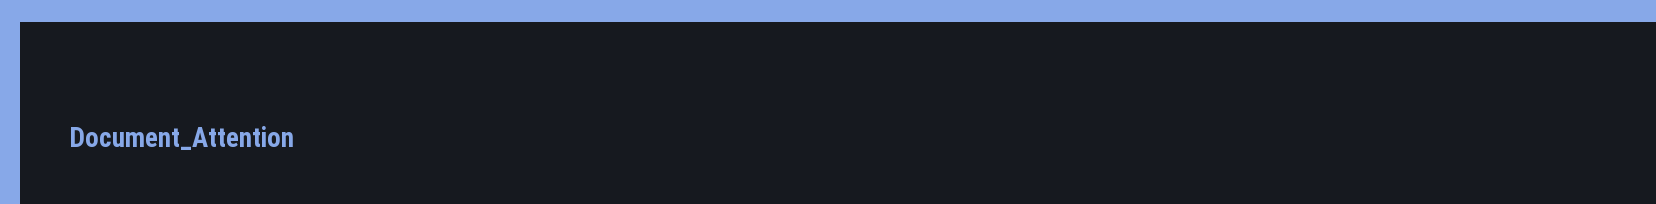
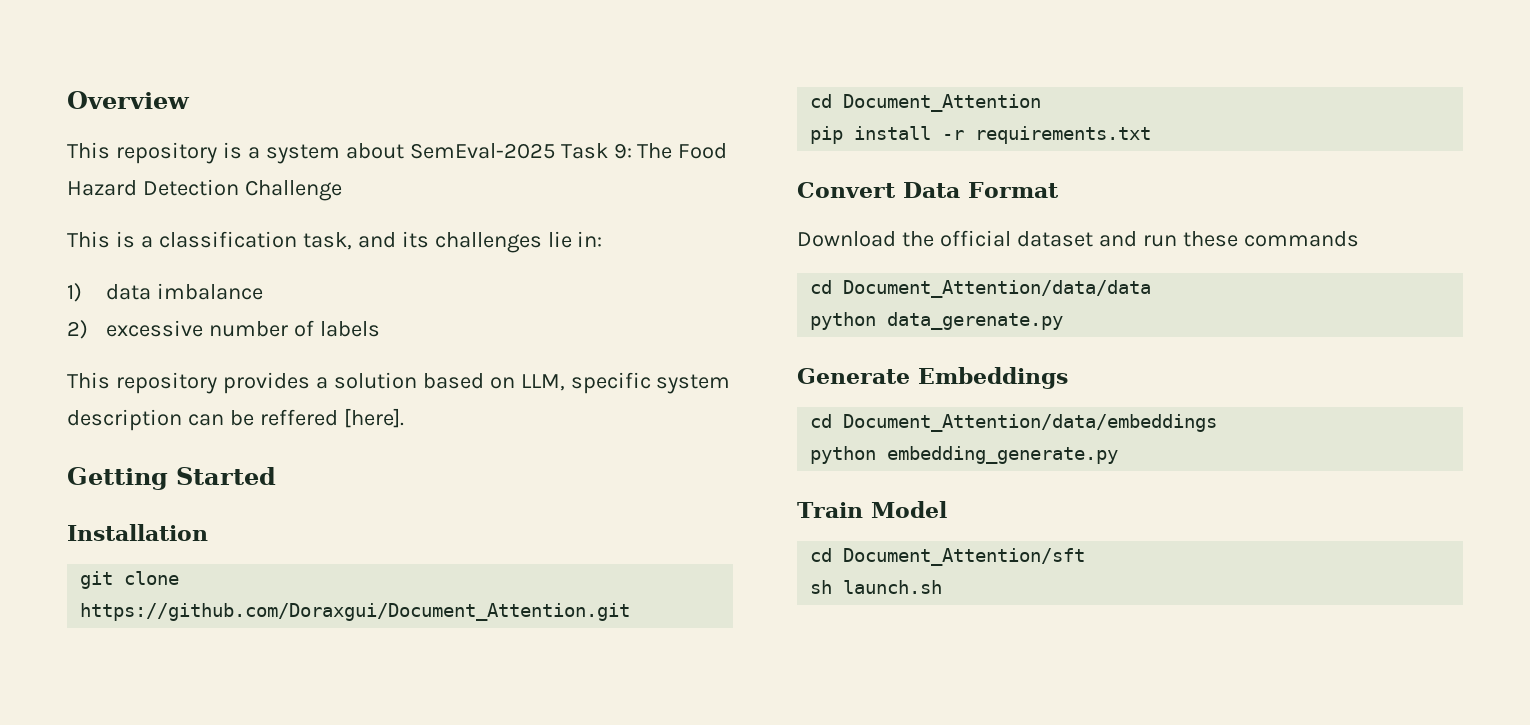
[69,126,294,150] Document_Attention -> [67,91,190,109] [67,142,728,164] [67,179,342,201] [67,231,603,253] [67,283,263,302] [67,320,380,339] [67,372,731,394] [67,408,404,431] [67,467,276,490] [67,524,208,541] [80,571,180,589] [80,603,631,621] [810,94,1042,112] [810,126,1152,144] [797,182,1059,198] [797,230,1359,247] [810,280,1152,298] [810,312,1064,330] [797,367,1068,389] [810,414,1218,432] [810,446,1119,464] [797,501,947,518] [810,548,1086,566] [810,580,943,594] Overview // This repository is a system about SemEval-2025 Task 9: The Food Hazard Detection Challenge // This is a classification task, and its challenges lie in: // 1) data imbalance // 2) excessive number of labels // This repository provides a solution based on LLM, specific system description can be reffered [here]. // Getting Started // Installation // git clone https://github.com/Doraxgui/Document_Attention.git // cd Document_Attention // pip install -r requirements.txt // Convert Data Format // Download the official dataset and run these commands // cd Document_Attention/data/data // python data_gerenate.py // Generate Embeddings // cd Document_Attention/data/embeddings // python embedding_generate.py // Train Model // cd Document_Attention/sft // sh launch.sh

